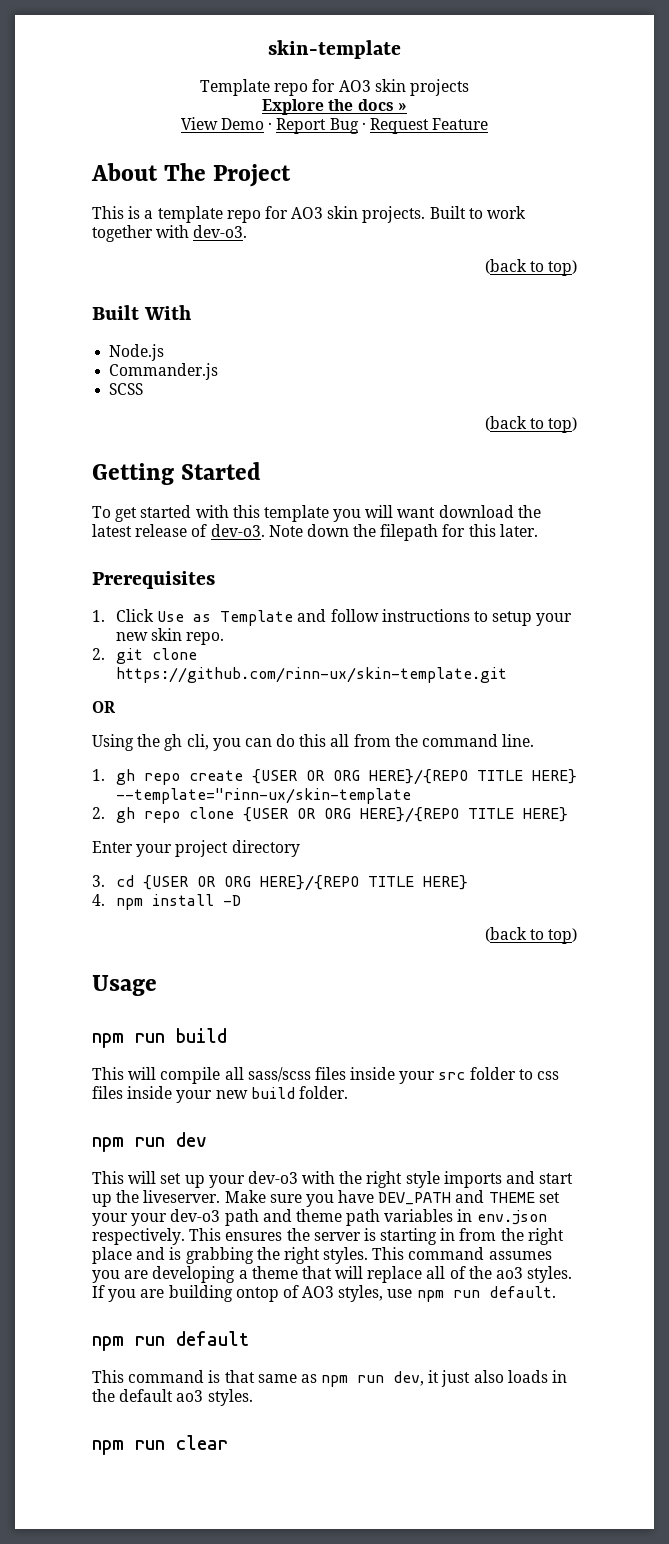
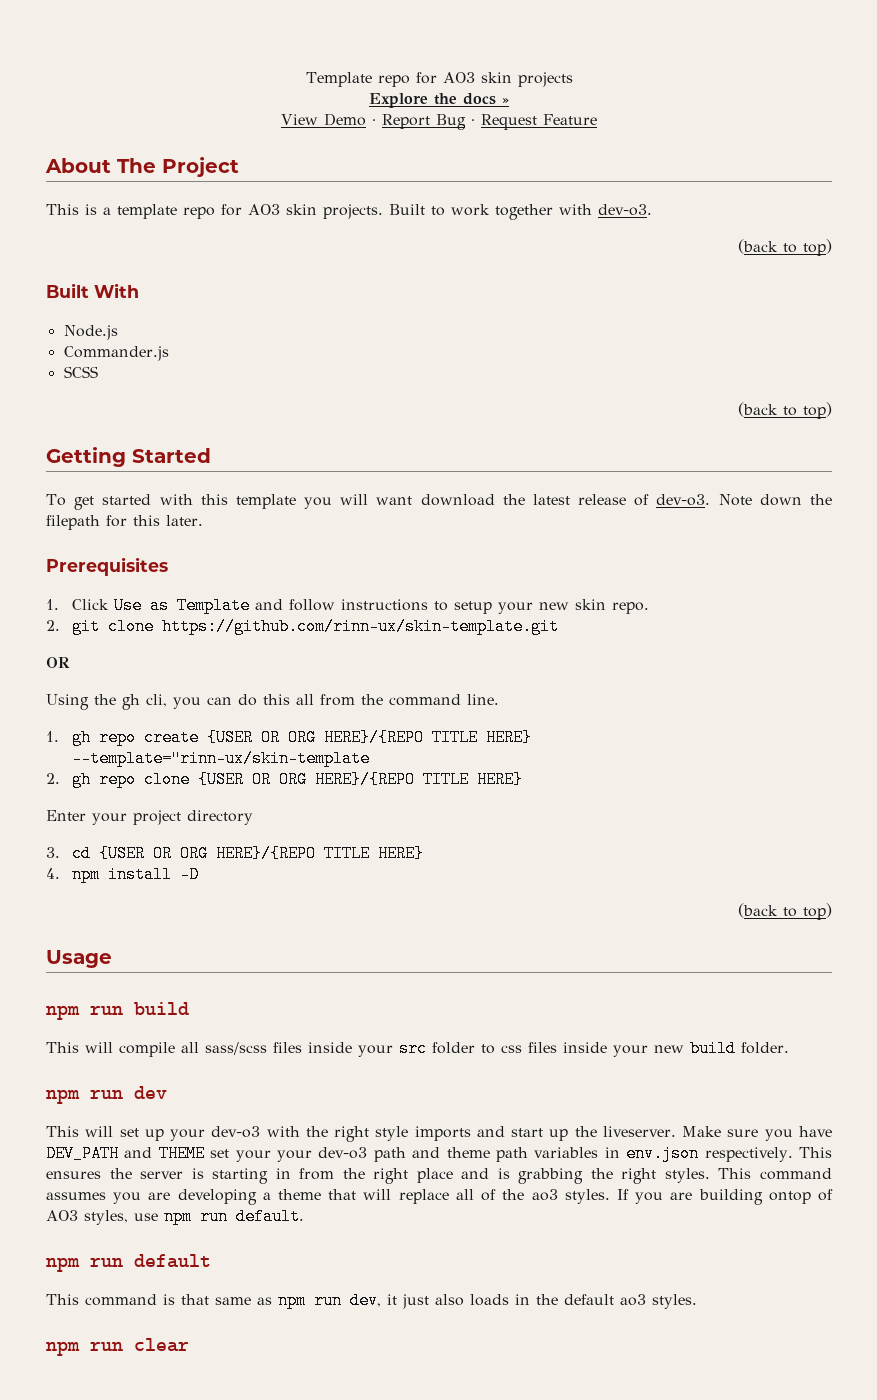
[268,40,401,59] skin-template // -> (305, 79) none

